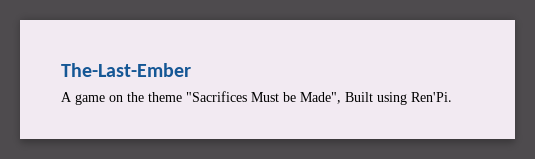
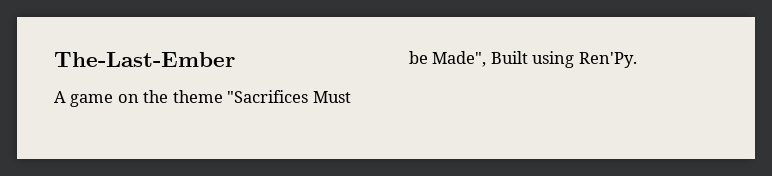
[411,92,452,102] Ren'Pi. -> [578,52,637,68] Ren'Py.

